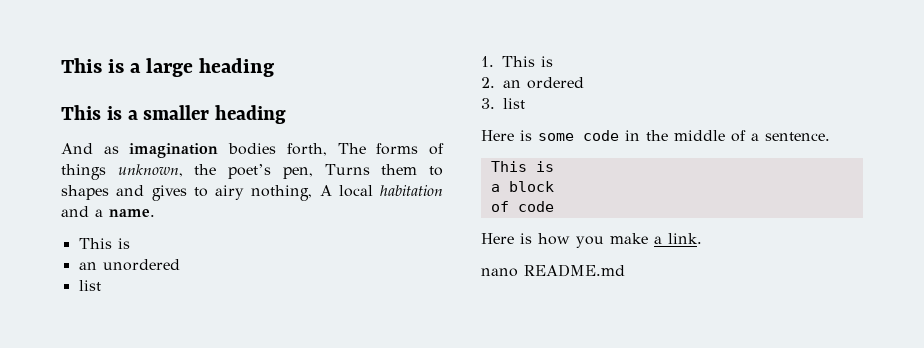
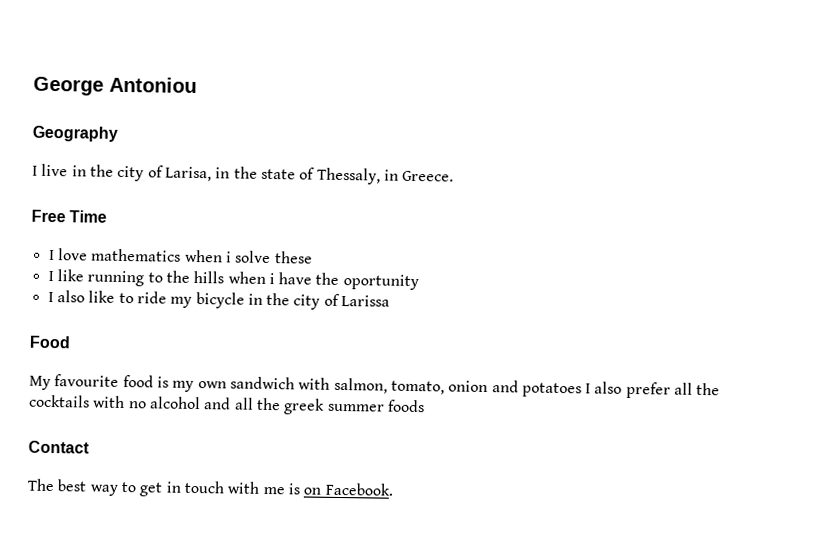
[61,58,275,77] [61,105,287,124] [61,143,445,158] [61,164,443,180] [61,185,443,201] [61,206,155,217] [78,238,130,249] [78,259,180,271] [78,280,101,291] [481,56,553,67] [481,77,584,89] [481,98,525,109] [481,130,830,142] [490,161,554,172] [490,181,554,192] [490,201,554,212] [481,233,702,248] [481,264,625,277] This is a large heading // This is a smaller heading // And as imagination bodies forth, The forms of things unknown, the poet’s pen, Turns them to shapes and gives to airy nothing, A local habitation and a name. // This is // an unordered // list // 1. This is // 2. an ordered // 3. list // Here is some code in the middle of a sentence. // This is // a block // of code // Here is how you make a link. // nano README.md -> [33,76,197,96] [32,125,118,142] [32,163,455,185] [31,209,108,223] [48,248,313,264] [47,269,419,291] [47,290,391,310] [29,335,71,349] [29,374,721,399] [29,394,425,415] [28,440,90,454] [27,478,394,497] George Antoniou // Geography // I live in the city of Larisa, in the state of Thessaly, in Greece. // Free Time // I love mathematics when i solve these // I like running to the hills when i have the oportunity // I also like to ride my bicycle in the city of Larissa // Food // My favourite food is my own sandwich with salmon, tomato, onion and potatoes I also prefer all the cocktails with no alcohol and all the greek summer foods // Contact // The best way to get in touch with me is on Facebook.

